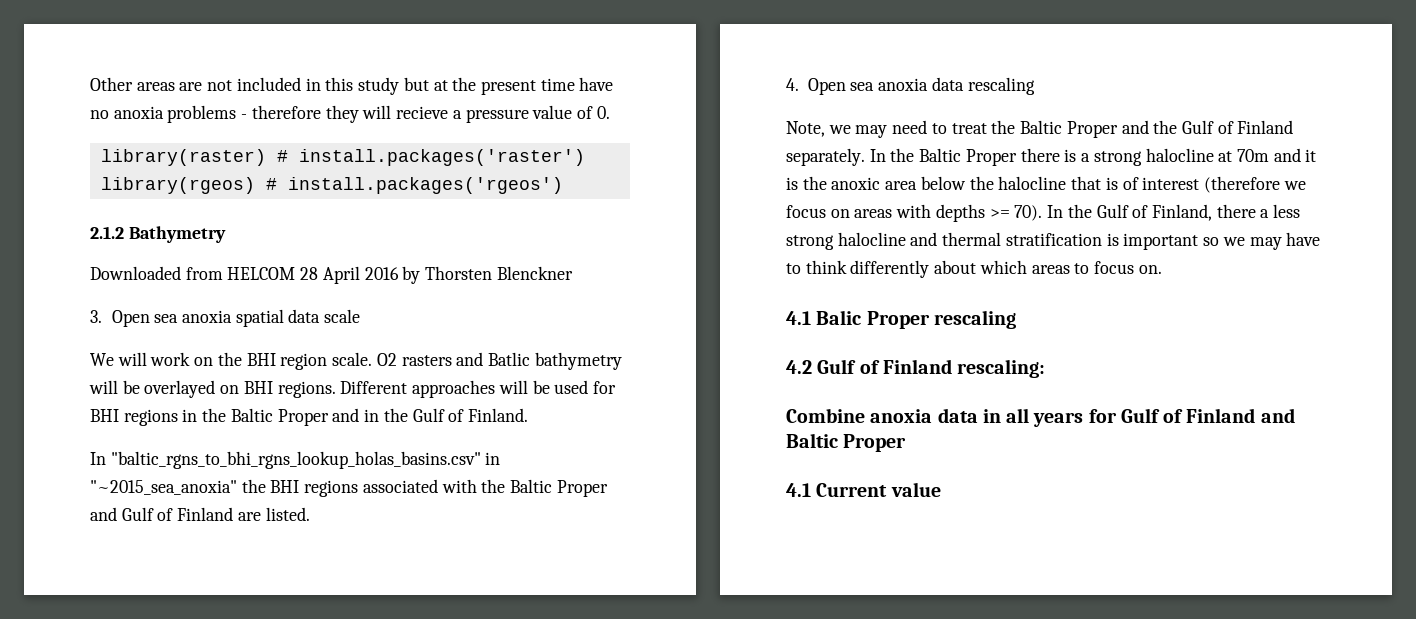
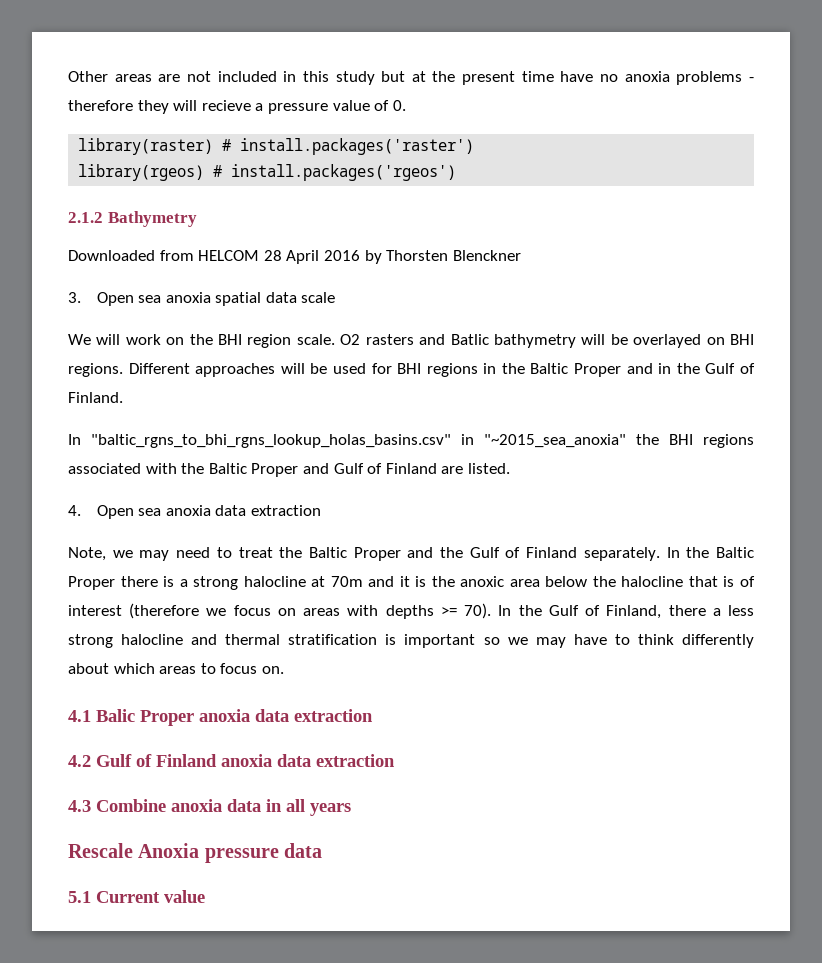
[967,77,1035,95] rescaling -> [250,505,321,516] extraction
[933,310,1016,329] rescaling -> [199,709,373,722] anoxia data extraction
[957,359,1046,378] rescaling: // -> [221,754,395,767] [68,800,91,812] anoxia data extraction // 4.3
[1088,408,1295,423] [786,433,907,452] [786,483,811,497] for Gulf of Finland and Baltic Proper // 4.1 -> [68,843,323,863] [68,891,91,903] // Rescale Anoxia pressure data // 5.1

